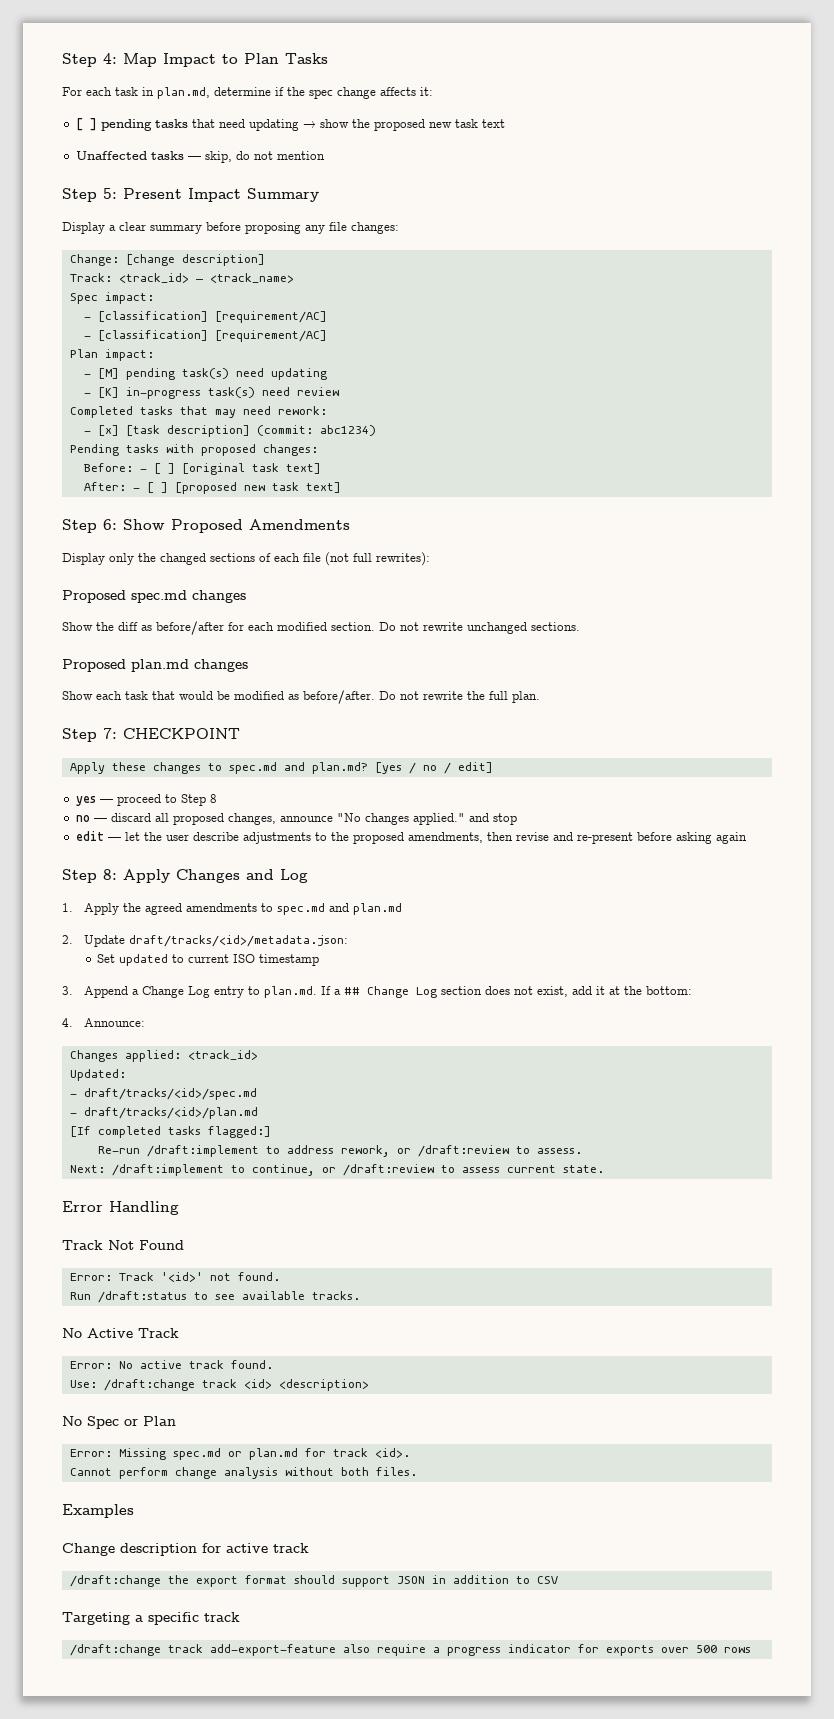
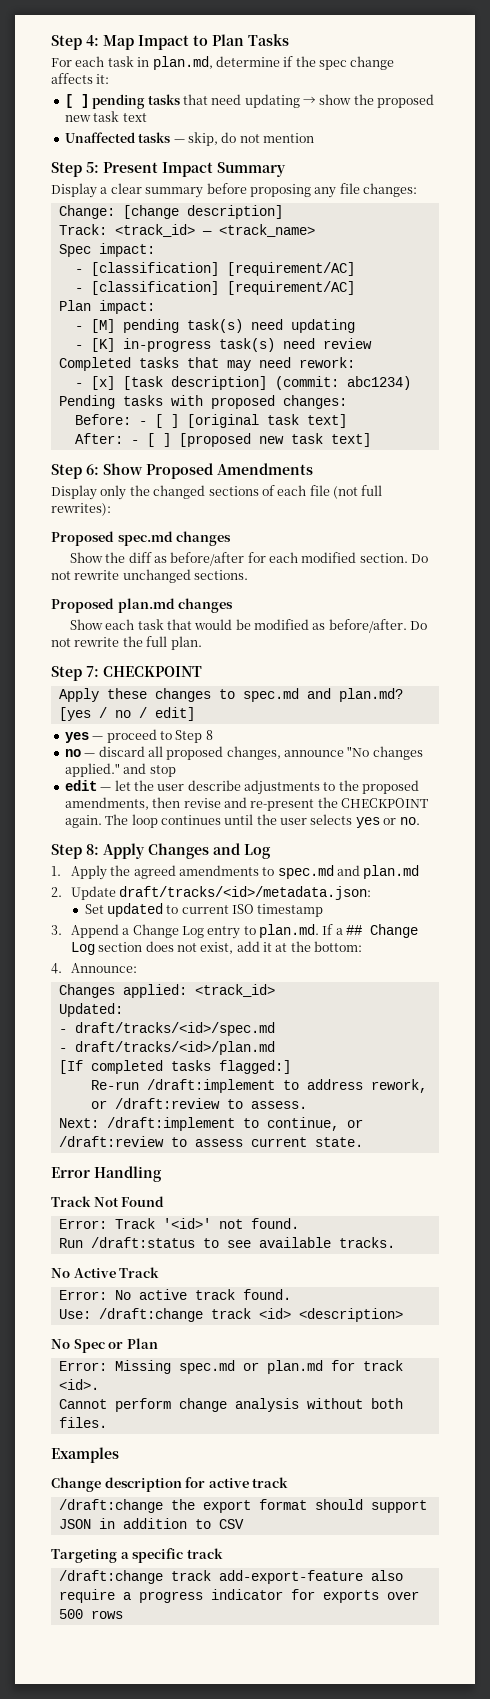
[636,832,747,844] before asking again -> [317,797,428,808] [64,814,420,828] the CHECKPOINT again. The loop continues until the user selects yes or no.

